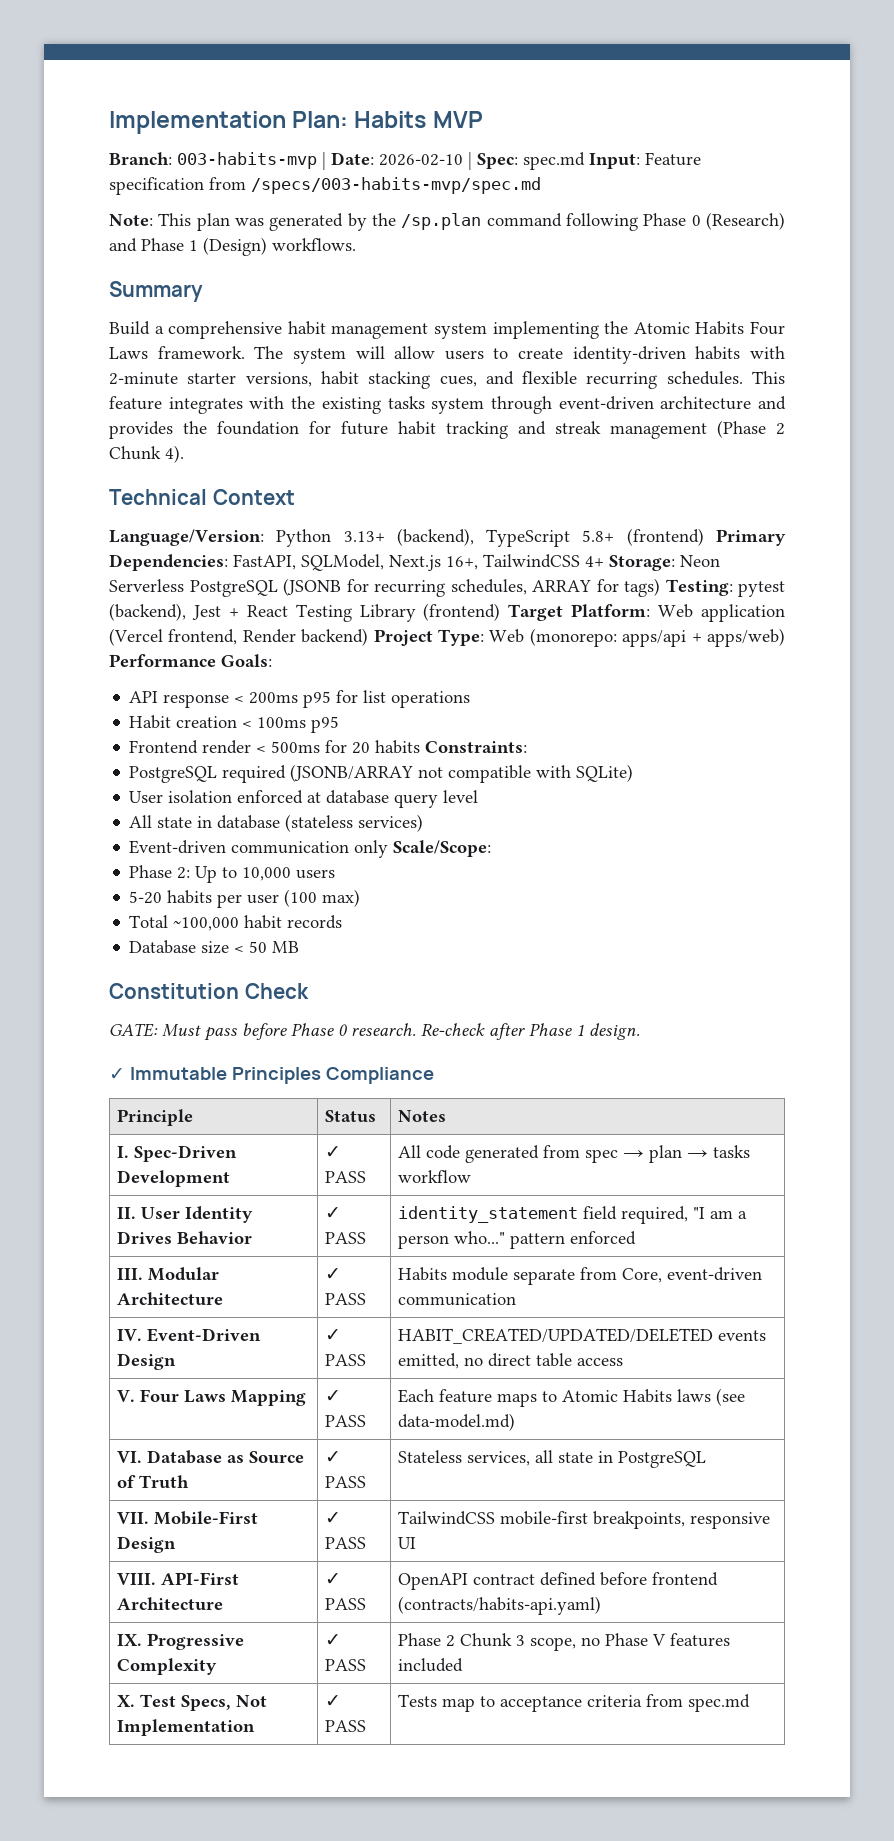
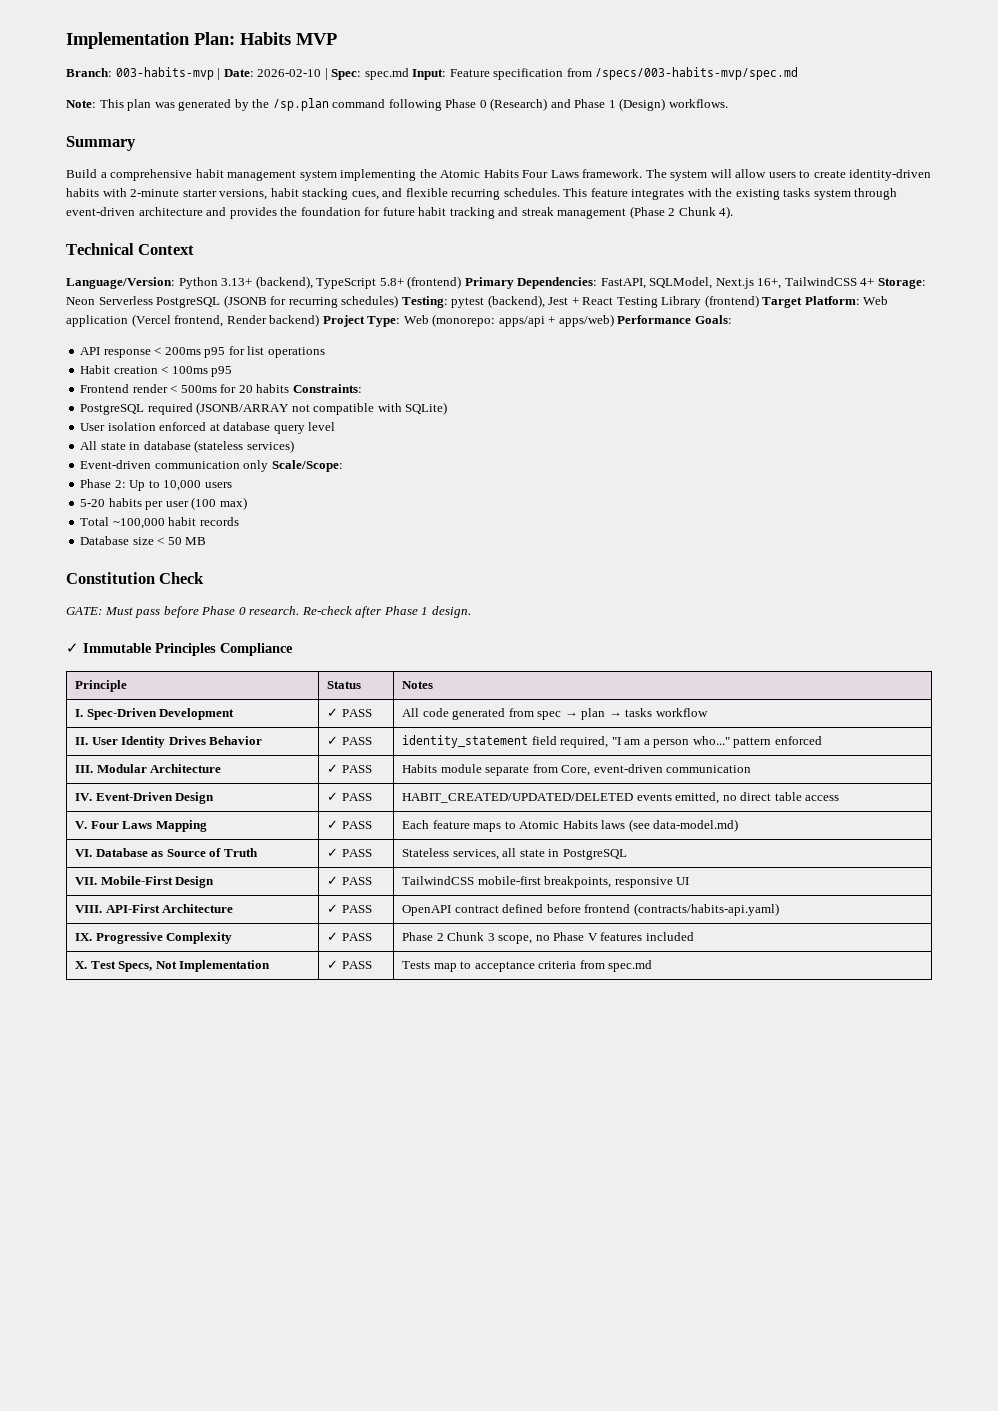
[450,578,660,597] schedules, ARRAY for tags) -> [341,295,399,308] schedules)

